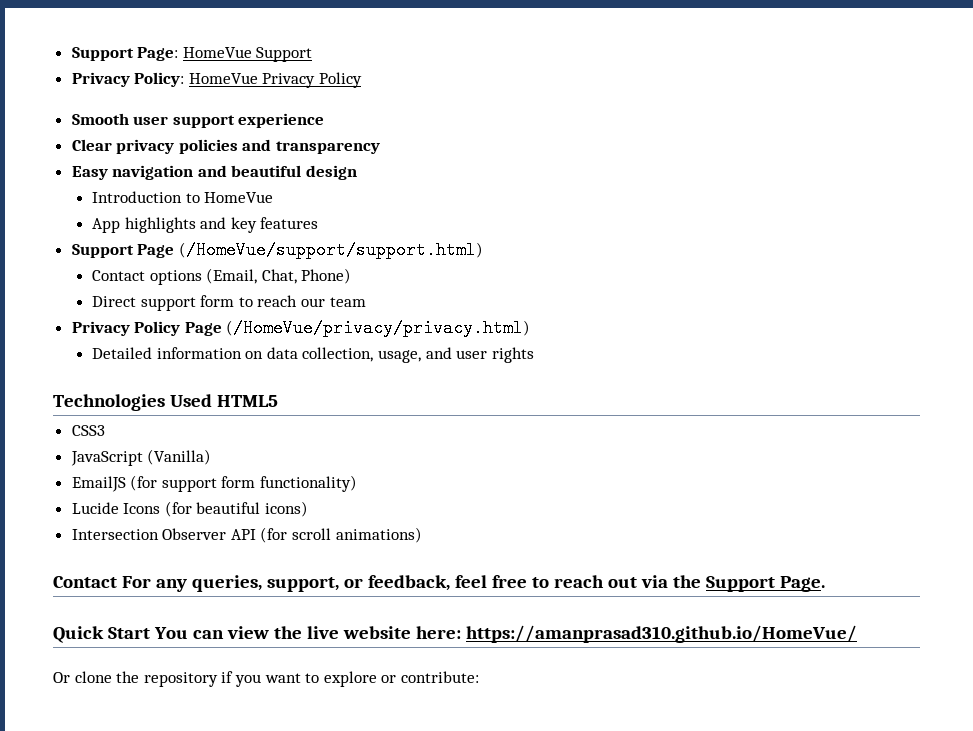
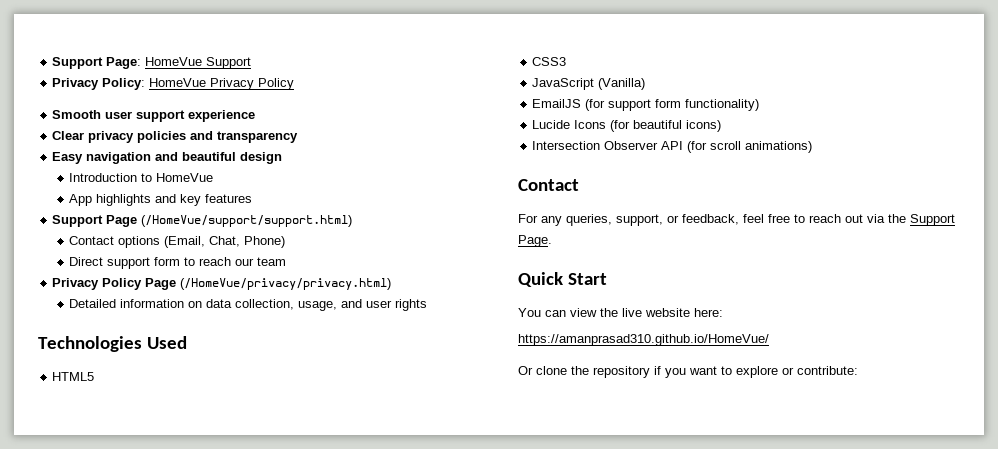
(212, 400) none -> (187, 342) //
(117, 582) none -> (579, 185) //
(150, 633) none -> (607, 279) //
(461, 632) none -> (723, 312) //

